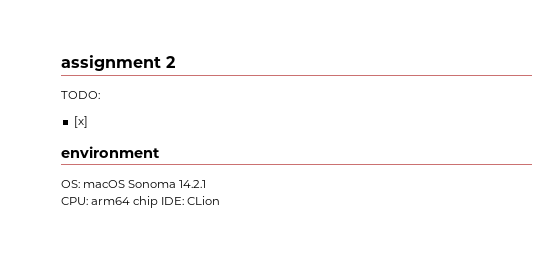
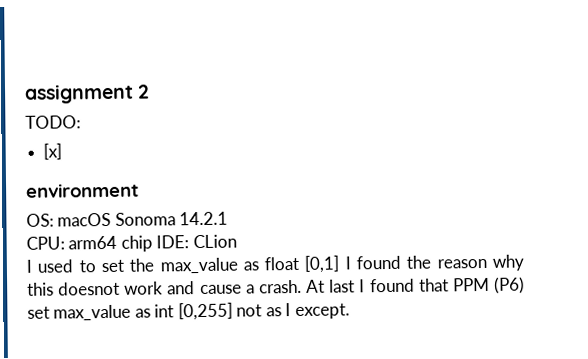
(221, 200) none -> [26,254,525,274] [27,276,525,296] [27,302,350,321] // I used to set the max_value as float [0,1] I found the reason why this doesnot work and cause a crash. At last I found that PPM (P6) set max_value as int [0,255] not as I except.

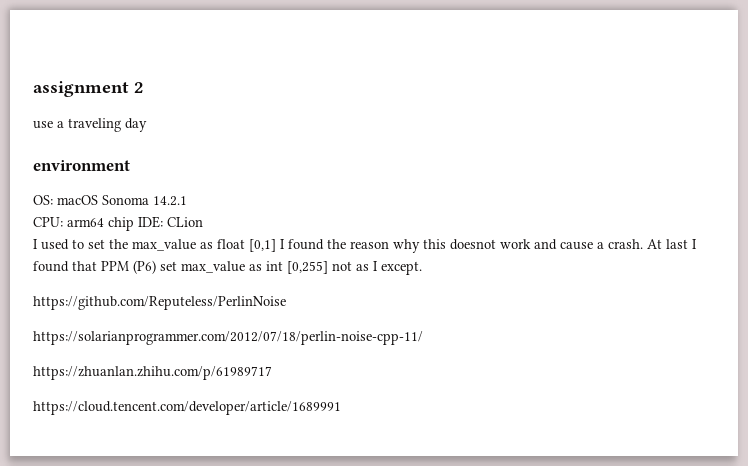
[25,115,81,129] [43,143,63,160] TODO: // [x] -> [33,118,147,132] use a traveling day
(350, 311) none -> [33,296,286,310] [33,331,423,345] [33,366,272,380] [33,401,341,415] // https://github.com/Reputeless/PerlinNoise // https://solarianprogrammer.com/2012/07/18/perlin-noise-cpp-11/ // https://zhuanlan.zhihu.com/p/61989717 // https://cloud.tencent.com/developer/article/1689991

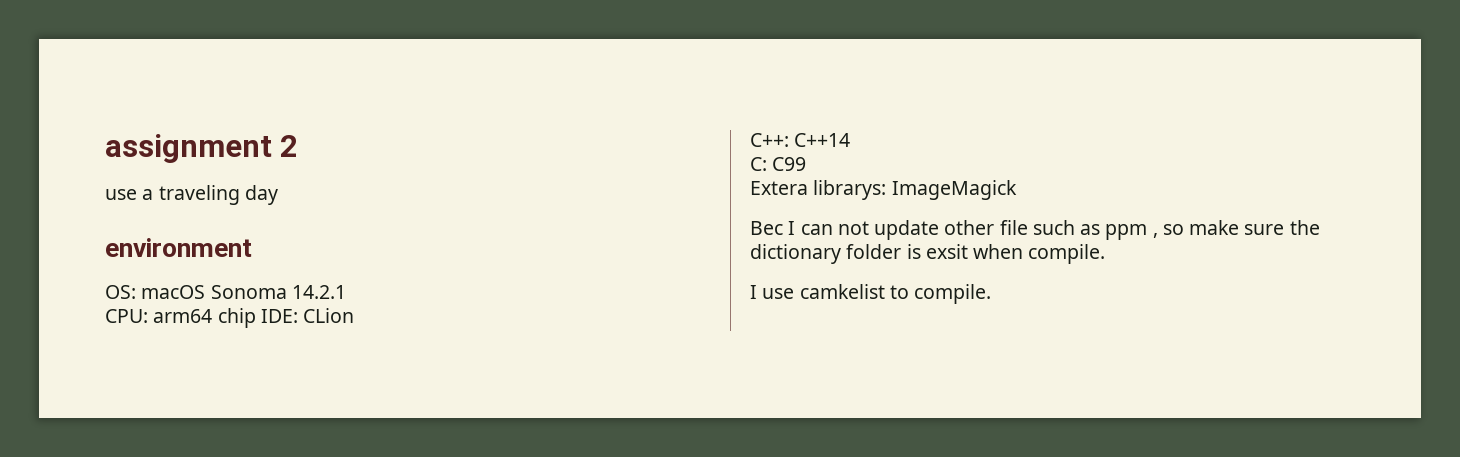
[33,239,697,253] [33,260,422,275] [33,296,286,310] [33,331,423,345] [33,366,272,380] [33,401,341,415] I used to set the max_value as float [0,1] I found the reason why this doesnot work and cause a crash. At last I found that PPM (P6) set max_value as int [0,255] not as I except. // https://github.com/Reputeless/PerlinNoise // https://solarianprogrammer.com/2012/07/18/perlin-noise-cpp-11/ // https://zhuanlan.zhihu.com/p/61989717 // https://cloud.tencent.com/developer/article/1689991 -> [750,133,851,147] [750,157,807,171] [750,180,1017,200] [750,220,1320,240] [750,244,1106,264] [750,284,992,304] C++: C++14 // C: C99 // Extera librarys: ImageMagick // Bec I can not update other file such as ppm , so make sure the dictionary folder is exsit when compile. // I use camkelist to compile.

